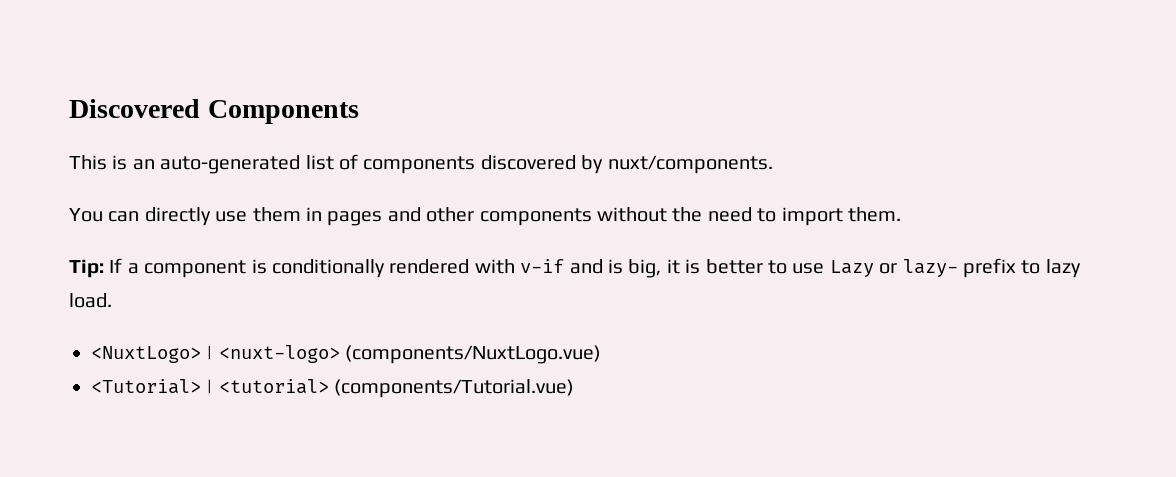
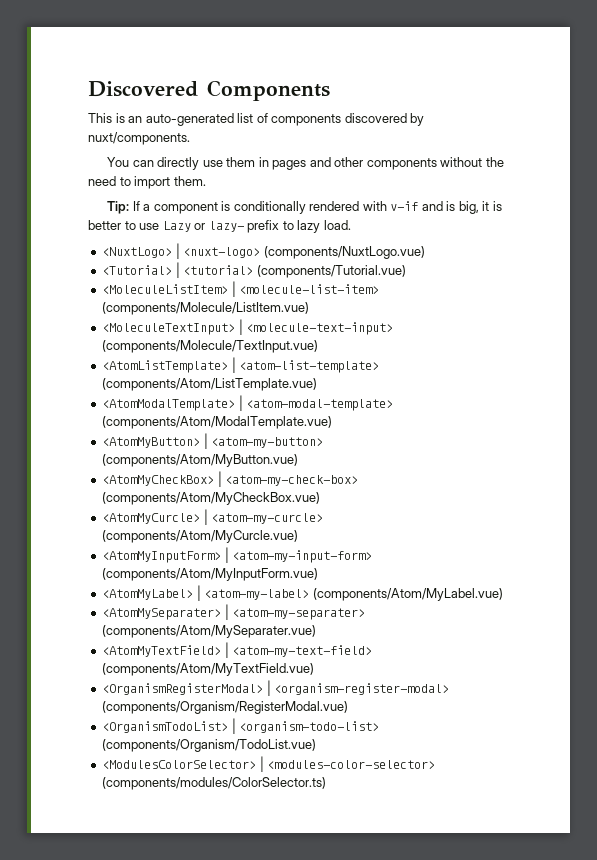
(575, 388) none -> [102,281,380,297] [102,302,310,315] [102,319,394,335] [102,340,319,353] [102,357,380,373] [102,378,318,391] [102,395,394,411] [102,416,333,429] [102,433,324,449] [102,454,299,467] [102,471,359,487] [102,492,321,505] [102,509,324,525] [102,530,299,543] [102,547,373,563] [102,568,319,581] [102,585,503,601] [102,604,366,620] [102,625,317,638] [102,642,373,658] [102,663,315,676] [102,680,450,696] [102,701,349,714] [102,718,380,734] [102,739,317,752] [102,756,436,772] [102,777,327,790] // <MoleculeListItem> | <molecule-list-item> (components/Molecule/ListItem.vue) // <MoleculeTextInput> | <molecule-text-input> (components/Molecule/TextInput.vue) // <AtomListTemplate> | <atom-list-template> (components/Atom/ListTemplate.vue) // <AtomModalTemplate> | <atom-modal-template> (components/Atom/ModalTemplate.vue) // <AtomMyButton> | <atom-my-button> (components/Atom/MyButton.vue) // <AtomMyCheckBox> | <atom-my-check-box> (components/Atom/MyCheckBox.vue) // <AtomMyCurcle> | <atom-my-curcle> (components/Atom/MyCurcle.vue) // <AtomMyInputForm> | <atom-my-input-form> (components/Atom/MyInputForm.vue) // <AtomMyLabel> | <atom-my-label> (components/Atom/MyLabel.vue) // <AtomMySeparater> | <atom-my-separater> (components/Atom/MySeparater.vue) // <AtomMyTextField> | <atom-my-text-field> (components/Atom/MyTextField.vue) // <OrganismRegisterModal> | <organism-register-modal> (components/Organism/RegisterModal.vue) // <OrganismTodoList> | <organism-todo-list> (components/Organism/TodoList.vue) // <ModulesColorSelector> | <modules-color-selector> (components/modules/ColorSelector.ts)

